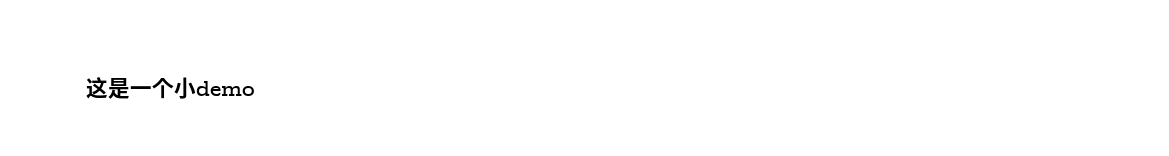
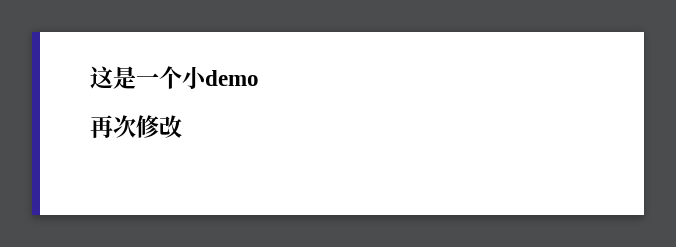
(255, 88) none -> [90,115,182,139] // 再次修改

